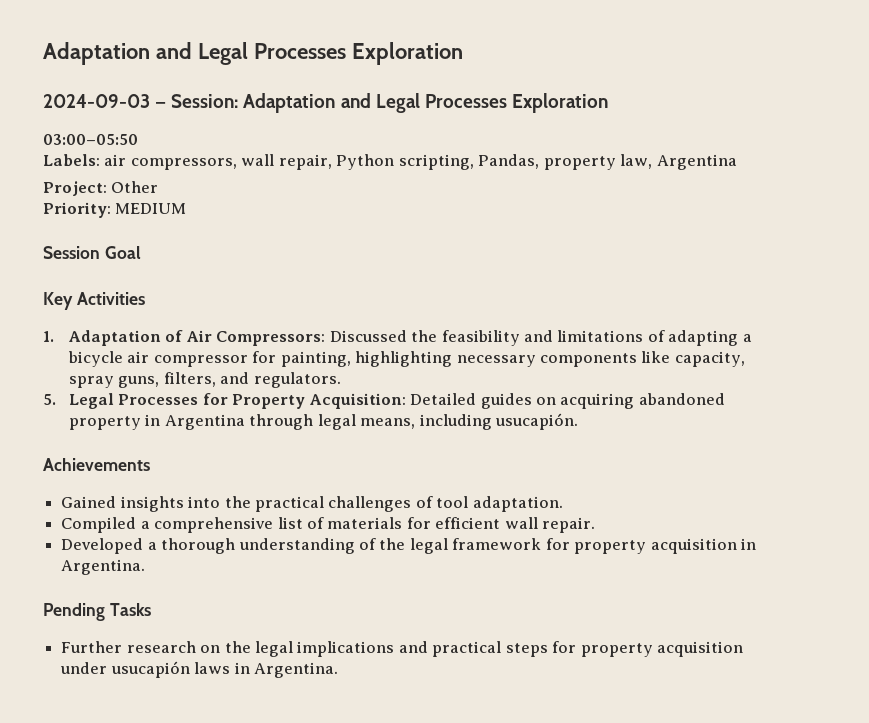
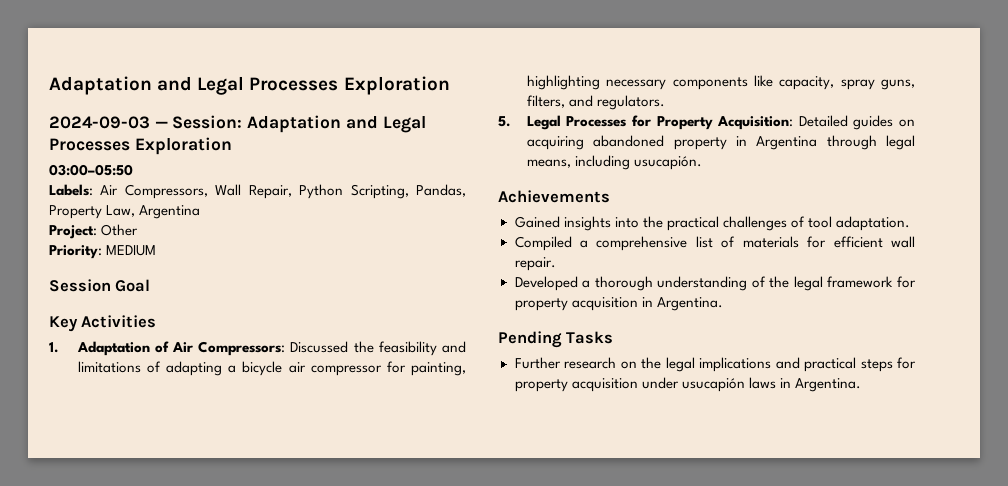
[104,154,653,170] air compressors, wall repair, Python scripting, Pandas, property law, -> [100,184,467,199] [49,205,136,219] Air Compressors, Wall Repair, Python Scripting, Pandas, Property Law,

